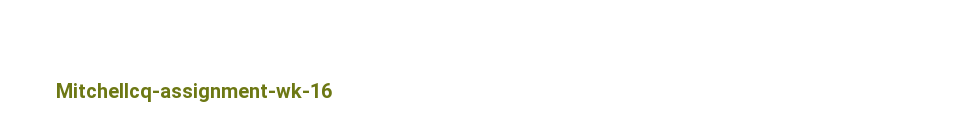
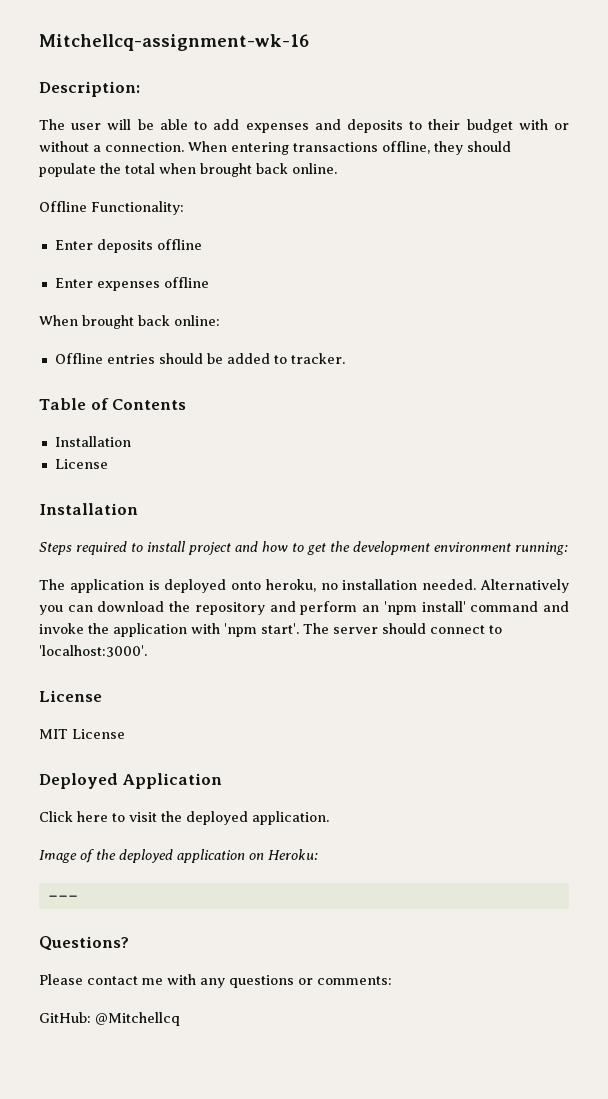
(332, 92) none -> [39,81,140,97] [39,119,569,133] [39,141,511,155] [39,163,337,177] [39,201,184,215] [54,239,202,253] [54,277,209,291] [39,315,220,329] [54,353,345,364] [39,398,187,410] [54,436,131,447] [54,459,108,469] [39,503,138,515] [39,541,568,555] [39,579,569,593] [39,601,570,615] [39,623,502,637] [39,645,147,657] [39,690,102,702] [39,729,125,739] [39,773,222,789] [39,811,329,825] [39,849,318,863] [47,895,78,901] [39,936,129,951] [39,974,392,988] [39,1012,180,1026] // Description: // The user will be able to add expenses and deposits to their budget with or without a connection. When entering transactions offline, they should populate the total when brought back online. // Offline Functionality: // Enter deposits offline // Enter expenses offline // When brought back online: // Offline entries should be added to tracker. // Table of Contents // Installation // License // Installation // Steps required to install project and how to get the development environment running: // The application is deployed onto heroku, no installation needed. Alternatively you can download the repository and perform an 'npm install' command and invoke the application with 'npm start'. The server should connect to 'localhost:3000'. // License // MIT License // Deployed Application // Click here to visit the deployed application. // Image of the deployed application on Heroku: // --- // Questions? // Please contact me with any questions or comments: // GitHub: @Mitchellcq

